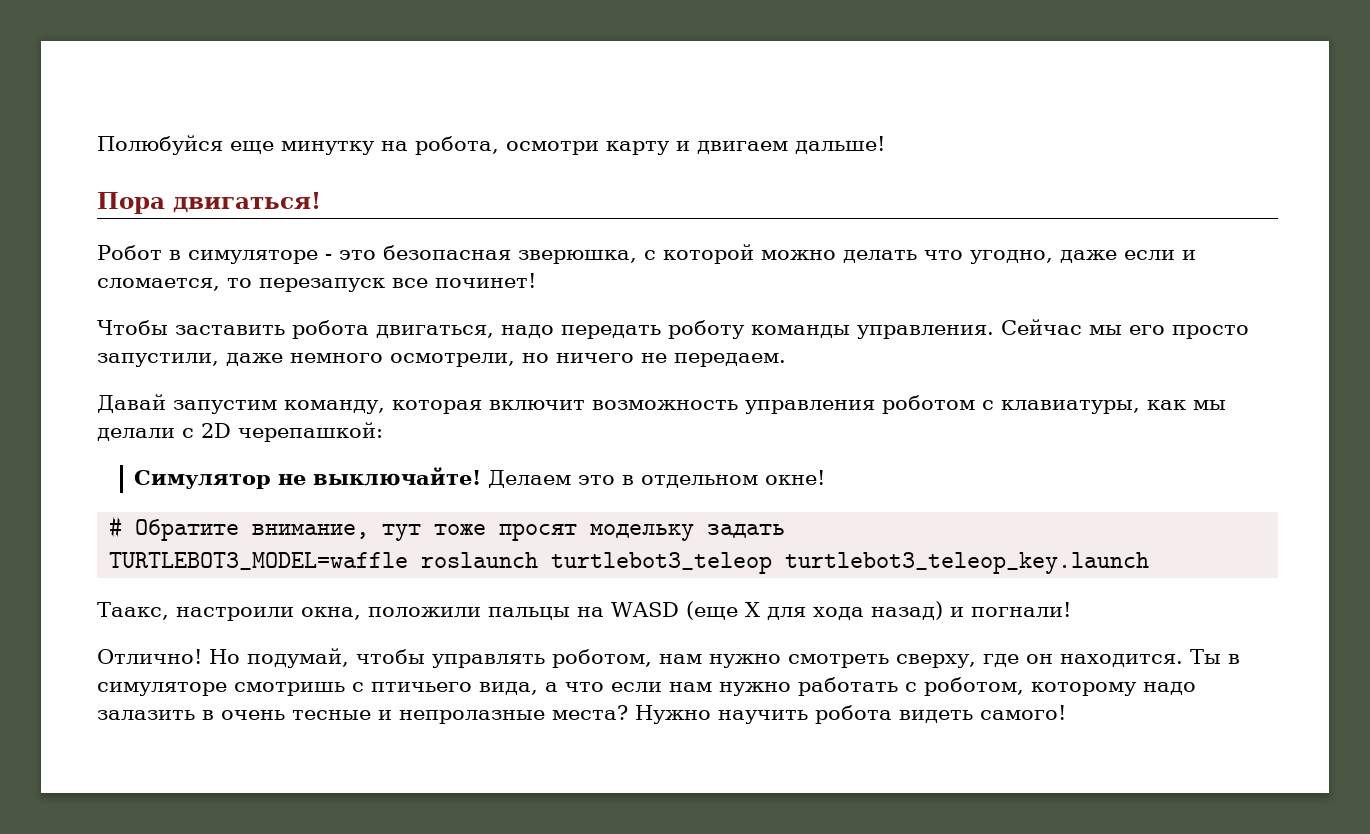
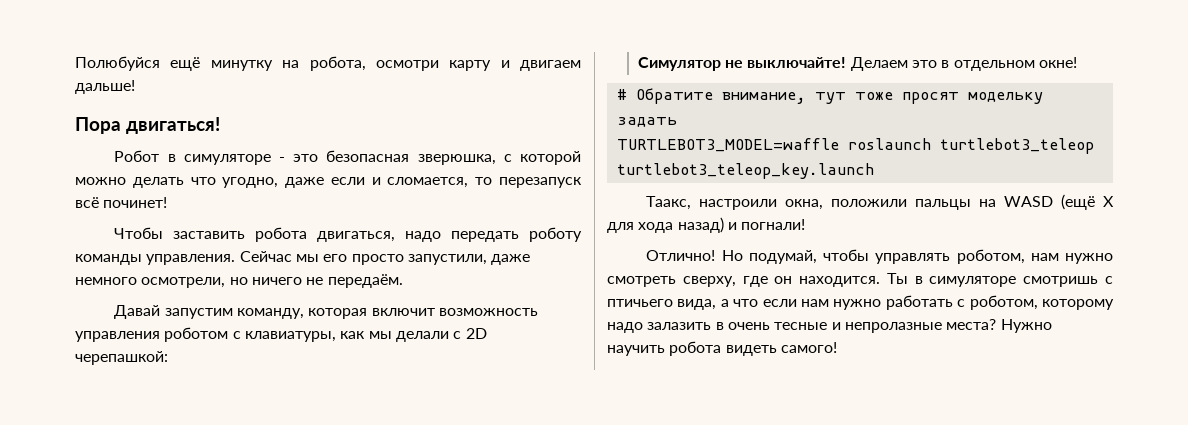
[230,141,274,154] еще -> [170,57,201,71] ещё
[392,278,428,288] все -> [75,197,99,208] всё
[674,353,786,367] передаем. -> [327,274,403,288] передаём.
[685,601,738,620] (еще -> [1061,194,1096,210] (ещё

